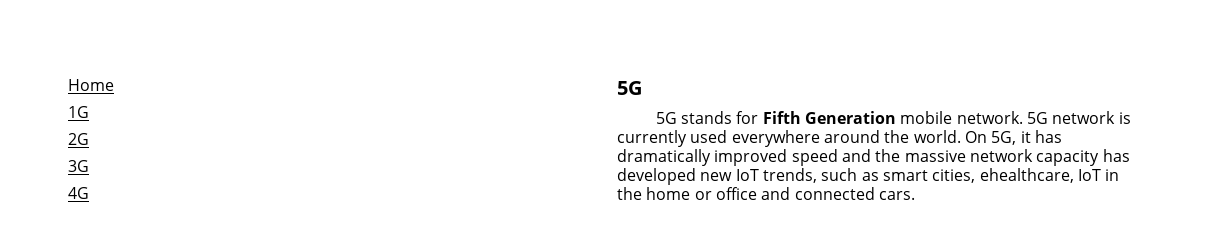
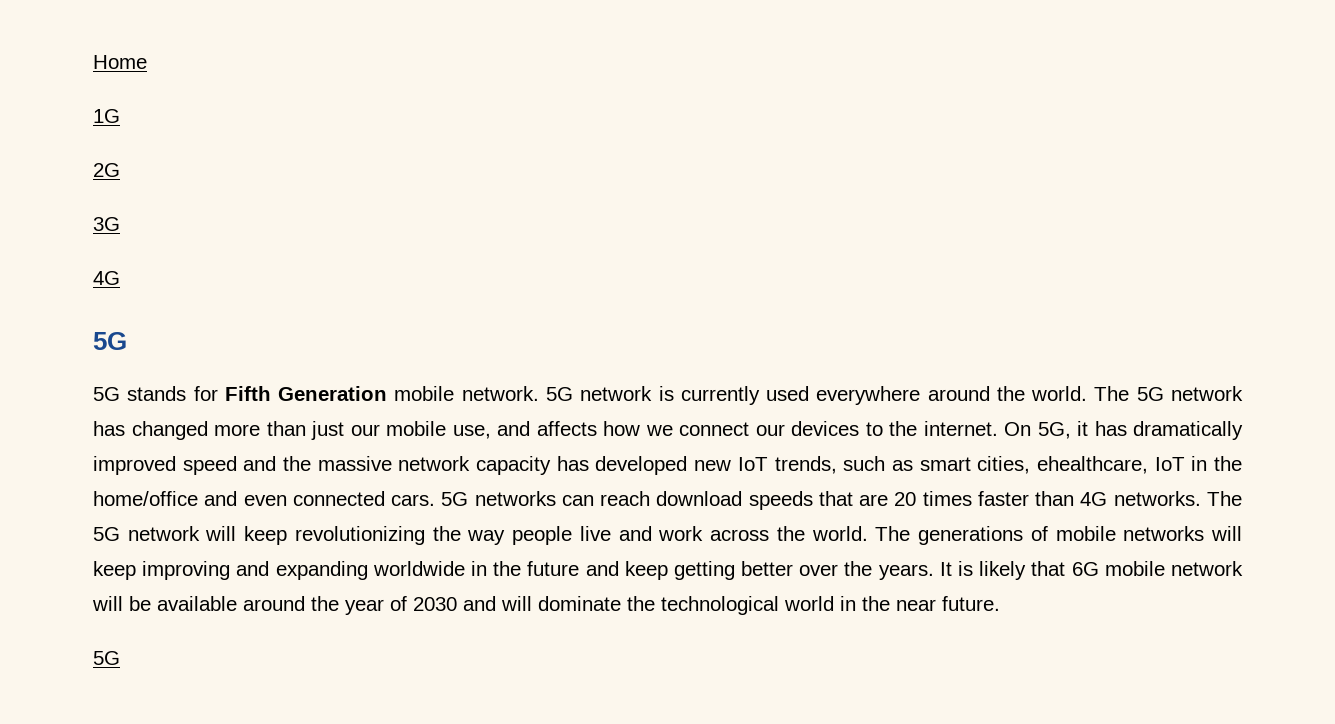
(961, 136) none -> [1094,386,1244,401] [93,421,998,440] The 5G network has changed more than just our mobile use, and affects how we connect our devices to the internet.
[646,187,915,200] home or office and connected cars. -> [93,491,1243,510] [93,526,1242,545] [93,561,1243,580] [92,596,1000,615] [93,651,120,665] home/office and even connected cars. 5G networks can reach download speeds that are 20 times faster than 4G networks. The 5G network will keep revolutionizing the way people live and work across the world. The generations of mobile networks will keep improving and expanding worldwide in the future and keep getting better over the years. It is likely that 6G mobile network will be available around the year of 2030 and will dominate the technological world in the near future. // 5G

